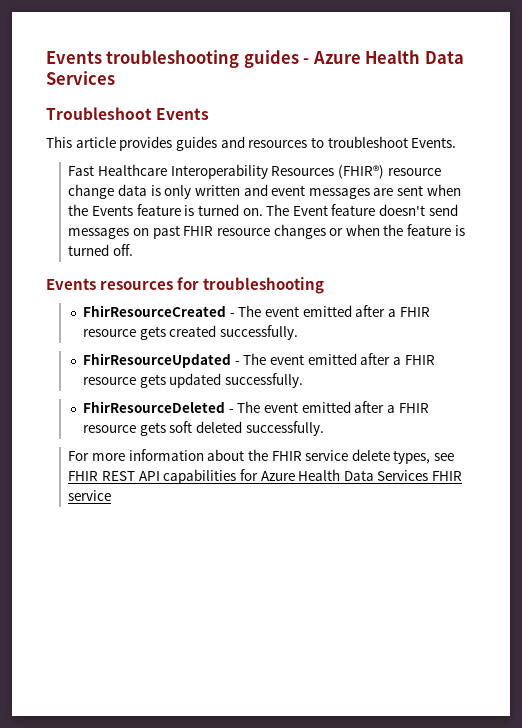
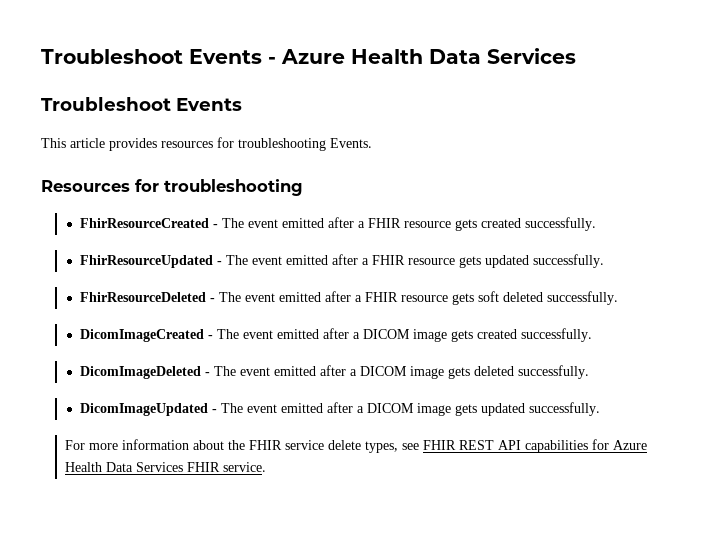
[46,50,299,68] Events troubleshooting guides -> [41,49,262,64] Troubleshoot Events
[175,136,457,151] [68,164,441,179] [68,184,461,199] [68,204,458,216] [68,224,465,239] [68,244,133,256] [46,278,174,290] guides and resources to troubleshoot Events. // Fast Healthcare Interoperability Resources (FHIR®) resource change data is only written and event messages are sent when the Events feature is turned on. The Event feature doesn't send messages on past FHIR resource changes or when the feature is turned off. // Events resources -> [161,137,372,151] [41,180,130,192] resources for troubleshooting Events. // Resources
(324, 428) none -> [79,328,592,342] [79,365,589,379] [79,402,600,416] // DicomImageCreated - The event emitted after a DICOM image gets created successfully. // DicomImageDeleted - The event emitted after a DICOM image gets deleted successfully. // DicomImageUpdated - The event emitted after a DICOM image gets updated successfully.
[68,490,112,501] service -> [222,462,266,472] service.

